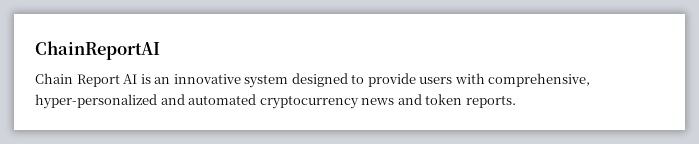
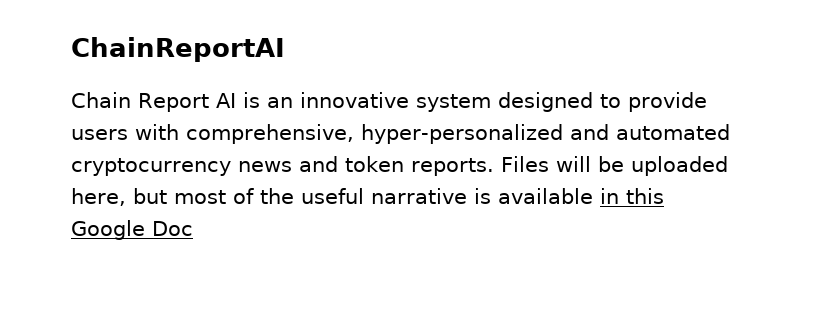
(516, 101) none -> [500,156,728,176] [71,188,664,206] [71,220,193,240] Files will be uploaded here, but most of the useful narrative is available in this Google Doc

